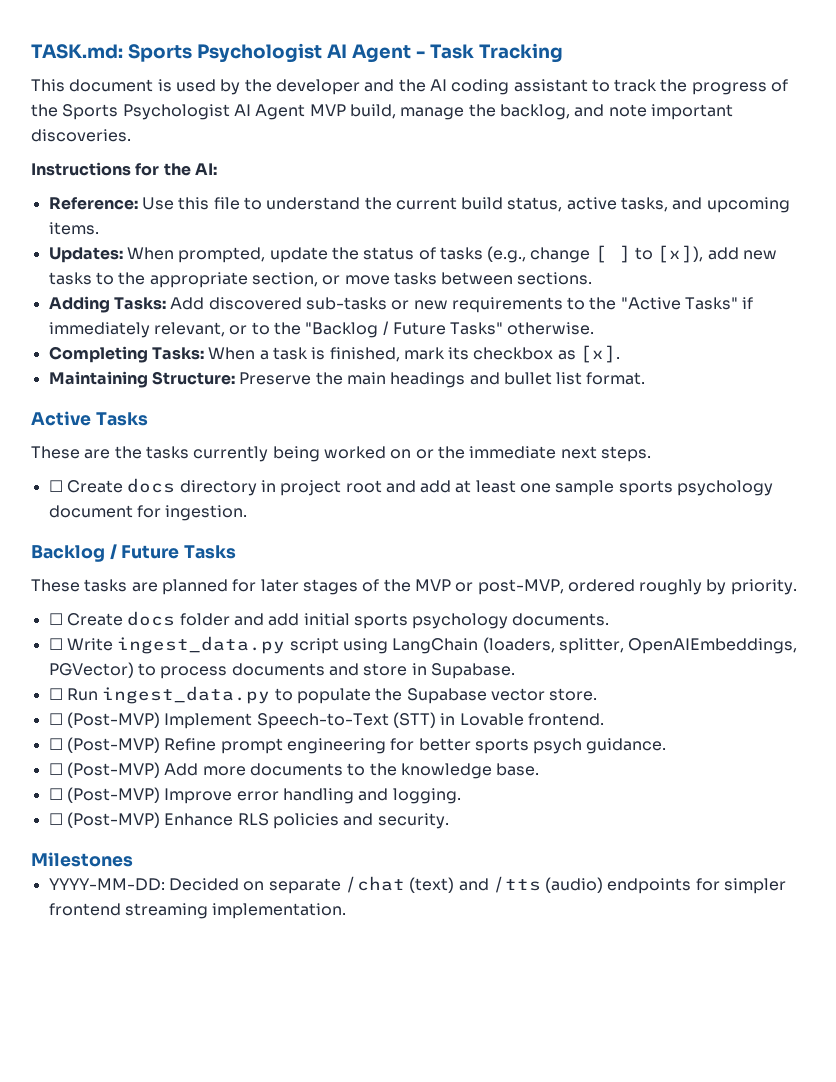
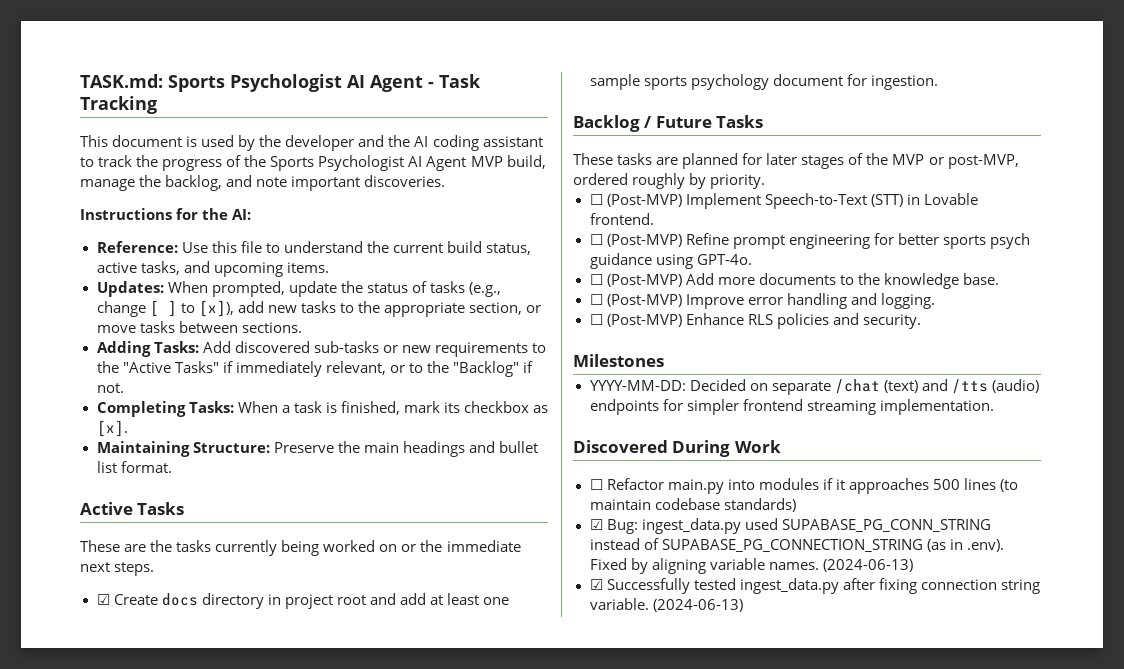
[305,321,595,338] "Backlog / Future Tasks" otherwise. -> [452,361,533,377] [96,383,124,393] "Backlog" if not.
[48,480,63,492] ☐ -> [96,594,110,605] ☑
[48,611,610,629] [48,636,798,654] [48,662,515,679] [48,686,598,704] // ☐ Create docs folder and add initial sports psychology documents. // ☐ Write ingest_data.py script using LangChain (loaders, splitter, OpenAIEmbeddings, PGVector) to process documents and store in Supabase. // ☐ Run ingest_data.py to populate the Supabase vector store. -> (766, 181) none
[586,738,667,754] guidance. -> [589,253,752,269] guidance using GPT-4o.
(347, 911) none -> [573,440,781,457] [589,478,1018,494] [589,498,796,512] [589,518,991,534] [589,538,1004,552] [589,558,913,574] [589,578,1040,594] [589,598,743,612] // Discovered During Work // ☐ Refactor main.py into modules if it approaches 500 lines (to maintain codebase standards) // ☑ Bug: ingest_data.py used SUPABASE_PG_CONN_STRING instead of SUPABASE_PG_CONNECTION_STRING (as in .env). Fixed by aligning variable names. (2024-06-13) // ☑ Successfully tested ingest_data.py after fixing connection string variable. (2024-06-13)

